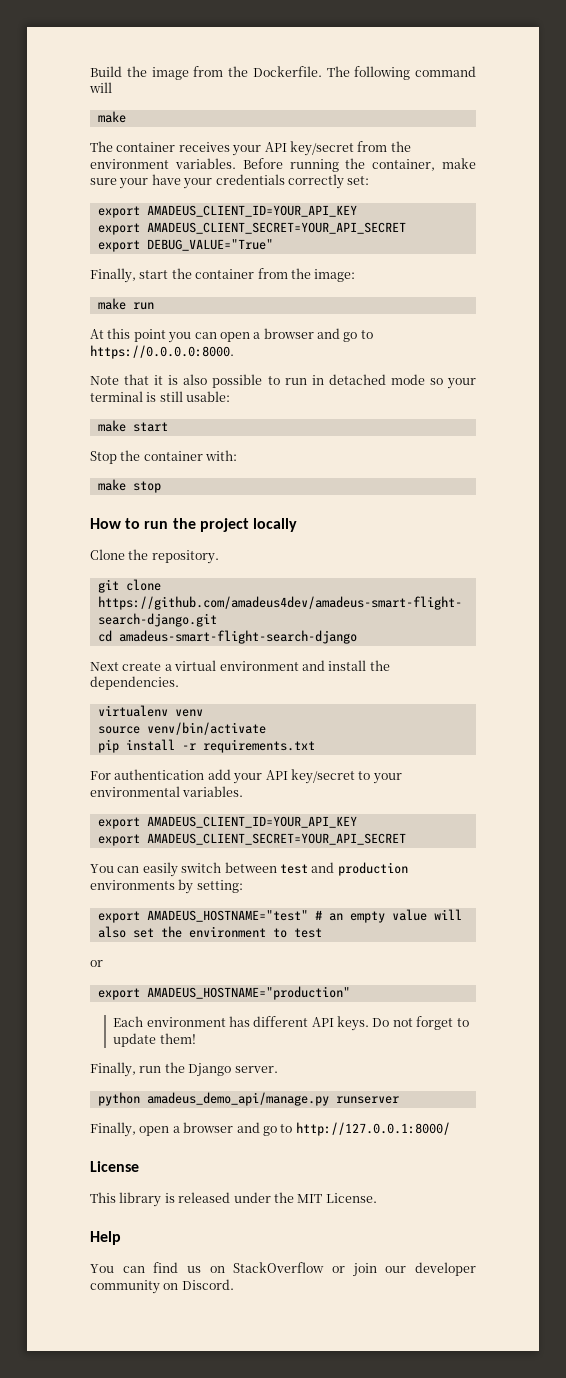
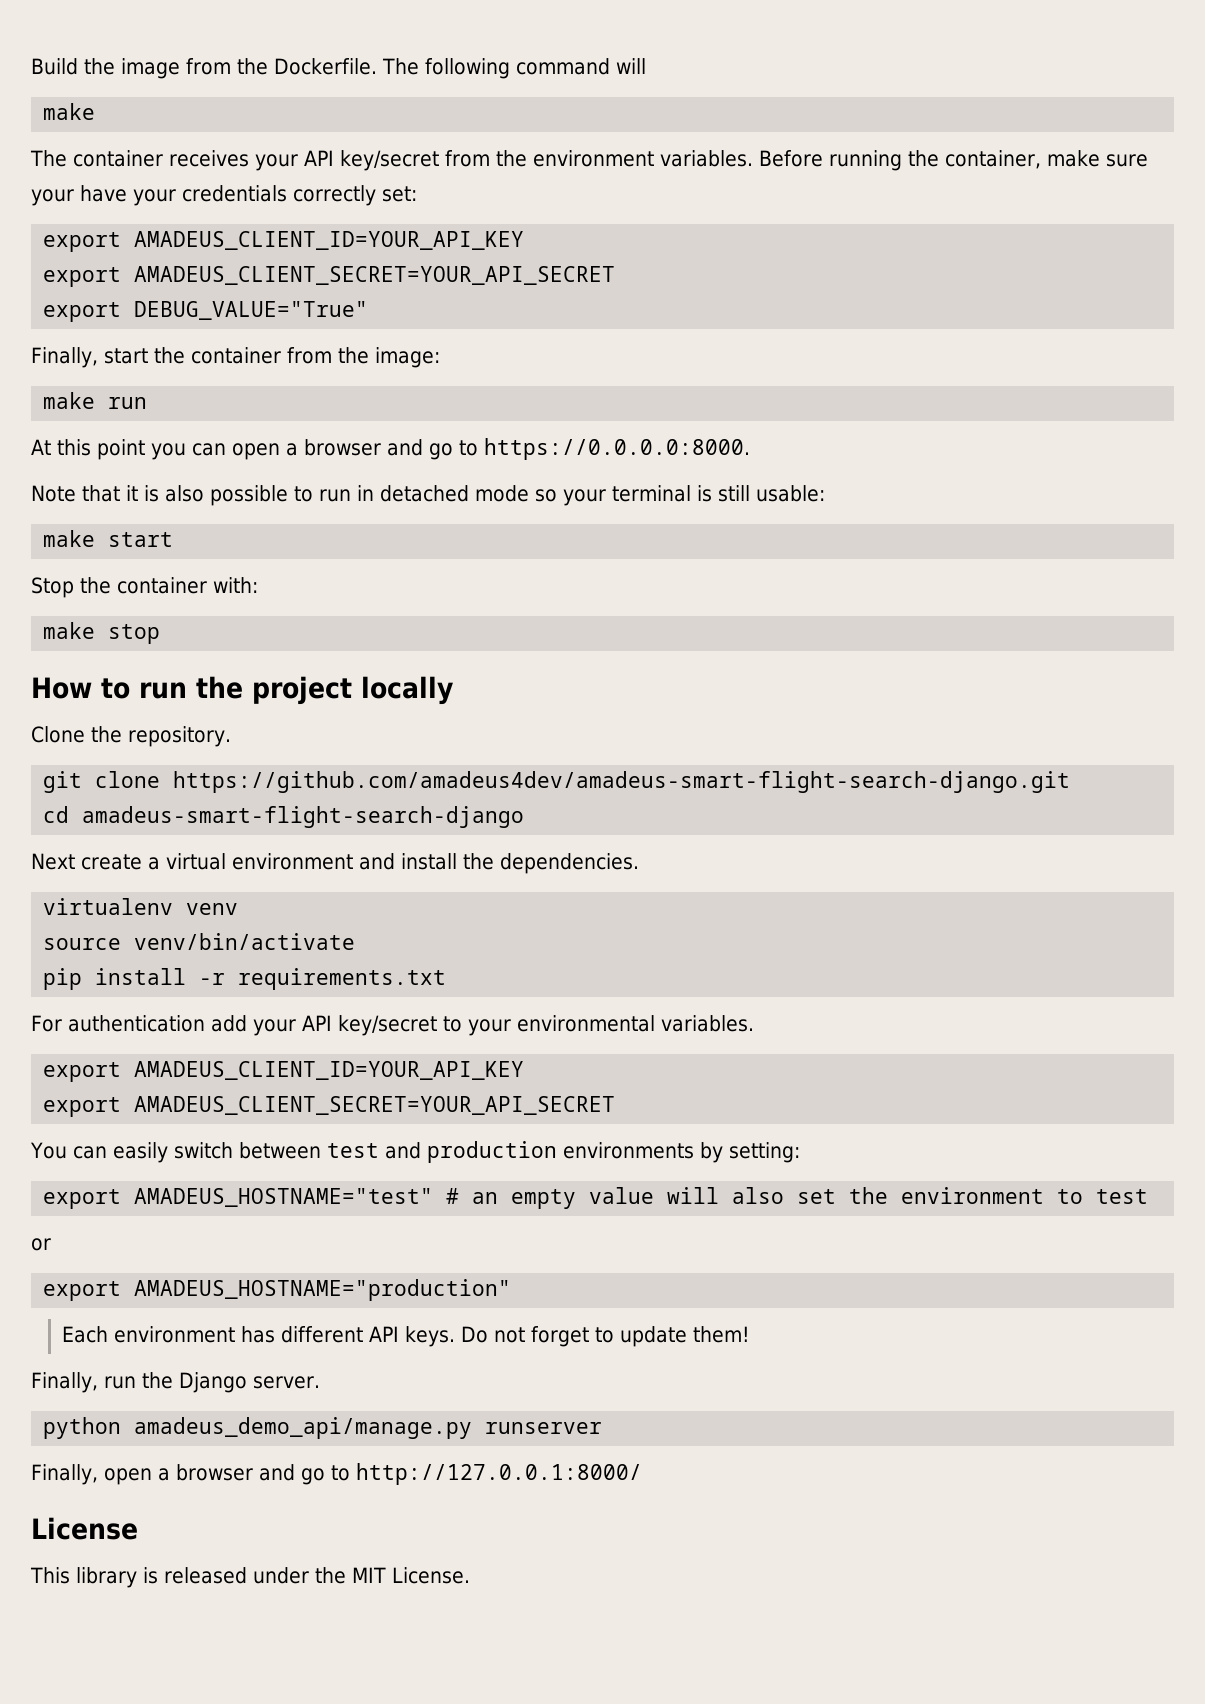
[90,1231,121,1245] [90,1262,477,1277] [90,1279,234,1294] // Help // You can find us on StackOverflow or join our developer community on Discord. -> (470, 1575) none

